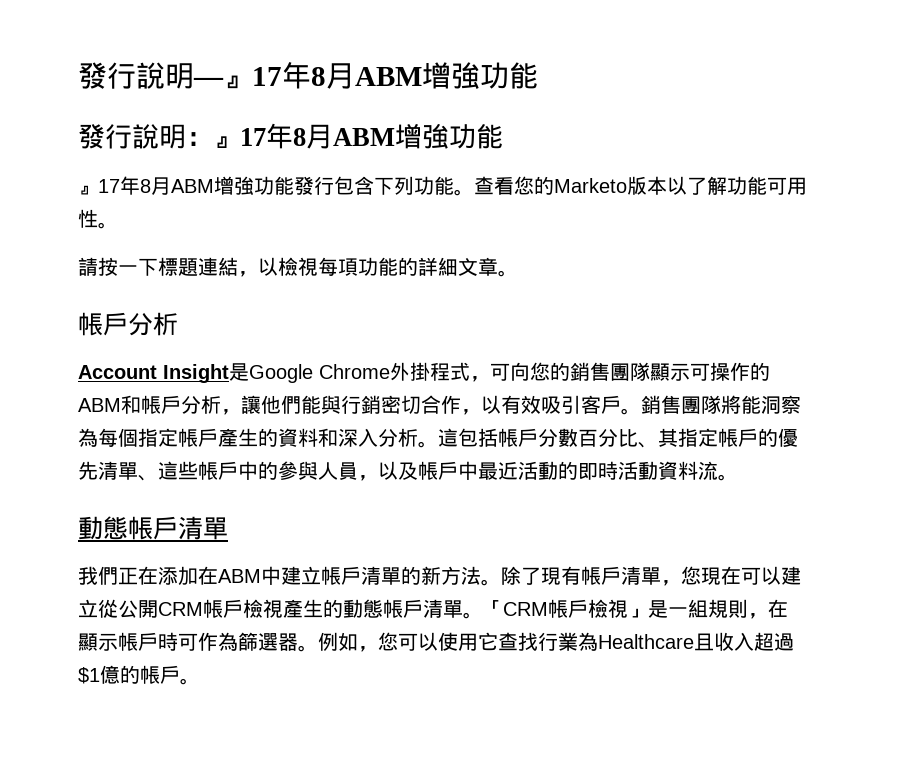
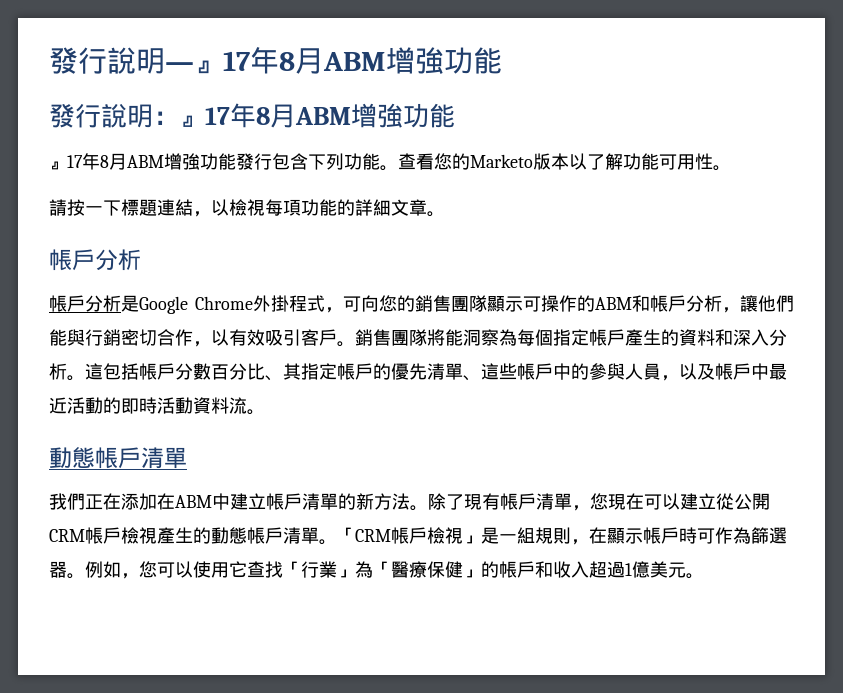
[78,364,229,383] Account Insight -> [49,295,121,312] 帳戶分析
[538,632,794,651] [78,665,180,684] 行業為Healthcare且收入超過$1億的帳戶 -> [283,561,686,578] 「行業」為「醫療保健」的帳戶和收入超過1億美元

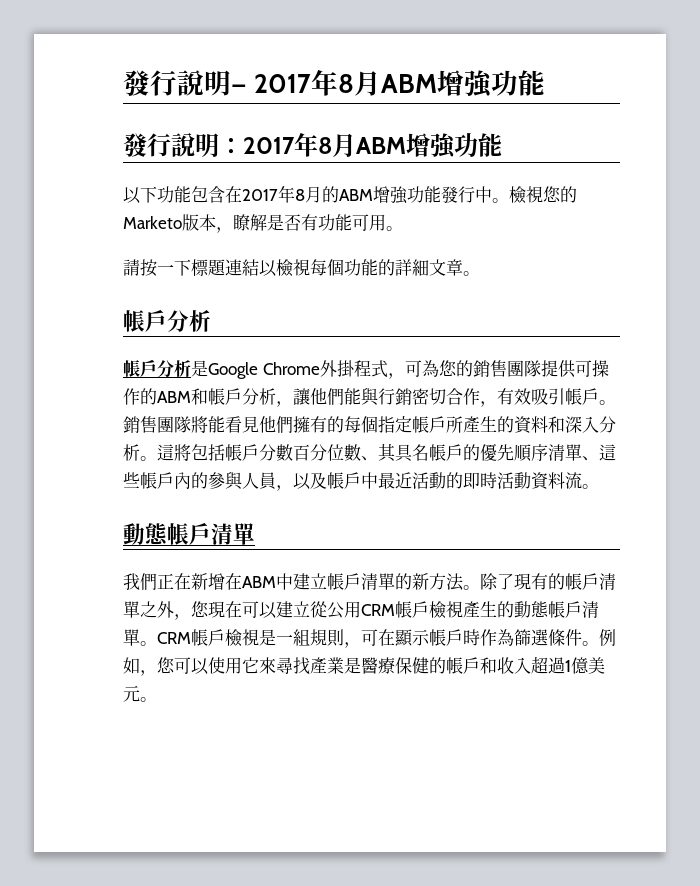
[194,51,251,74] 』17 -> [254,74,312,93] 2017
[179,103,455,128] [49,153,127,170] 』17年8月ABM增強功能 // 』17年8月 -> [243,132,502,159] [123,185,339,204] 2017年8月ABM增強功能 // 以下功能包含在2017年8月的
[272,153,623,171] 包含下列功能。查看您的Marketo版本以了解 -> [475,186,577,204] [123,214,318,233] 中。檢視您的Marketo版本，瞭解是否有
[695,153,713,170] 性 -> (386, 222) none
[193,211,211,217] ， -> (259, 267) none
[283,199,301,216] 項 -> [327,259,344,276] 個
[361,295,379,312] 向 -> [421,360,439,377] 為
[487,296,523,312] 顯示 -> [540,360,576,378] 提供
[211,329,229,346] 以 -> (497, 404) none
[301,329,319,346] 客 -> [565,388,582,405] 帳
[463,329,517,346] 洞察為 -> [225,416,344,433] 看見他們擁有的
(625, 337) none -> [446,416,463,433] 所
(103, 371) none -> [174,444,191,461] 將
[247,363,337,381] 比、其指定 -> [327,443,429,462] 位數、其具名
(427, 371) none -> [514,444,548,462] 順序
[553,363,571,380] 中 -> [174,472,191,489] 內
[121,493,157,510] 添加 -> [191,573,225,590] 新增
[500,493,572,510] 帳戶清單 -> [548,573,616,590] [123,601,174,618] 的帳戶清單之外
[752,493,770,510] 開 -> [344,601,361,618] 用
[337,527,481,544] 「CRM帳戶檢視」 -> [157,629,259,647] CRM帳戶檢視
(589, 542) none -> [361,629,378,646] 可
[697,528,715,544] 可 -> (480, 637) none
[49,561,67,578] 器 -> [548,629,582,646] 條件
[247,561,391,578] 查找「行業」為「 -> [259,657,361,675] 來尋找產業是
[463,569,481,578] 」 -> (429, 665) none

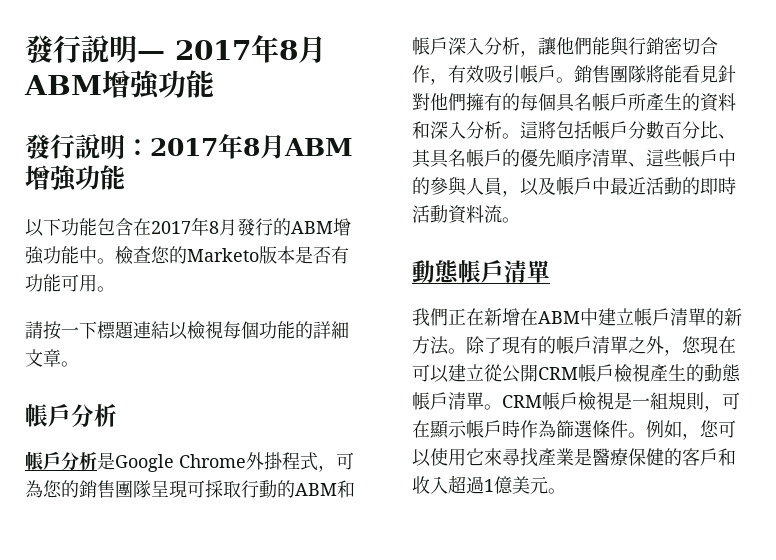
(322, 194) none -> [237,218,273,236] 發行
[441,186,543,204] 發行中。檢視 -> [79,246,151,265] 中。檢查
[216,214,267,233] ，瞭解 -> (295, 255) none
[540,360,609,378] [123,388,140,405] 提供可操作 -> [151,480,277,498] 呈現可採取行動
(242, 396) none -> [448,37,484,55] 深入
(259, 424) none -> [718,65,736,83] [412,93,430,111] 針對
[378,416,412,433] 指定 -> [556,93,592,112] 具名
[327,444,361,461] 位數 -> [700,121,718,139] 比
[174,472,191,489] 內 -> [718,149,736,167] 中
[344,601,361,618] 用 -> [520,364,538,382] 開
[446,657,463,674] 帳 -> [682,448,700,466] 客

